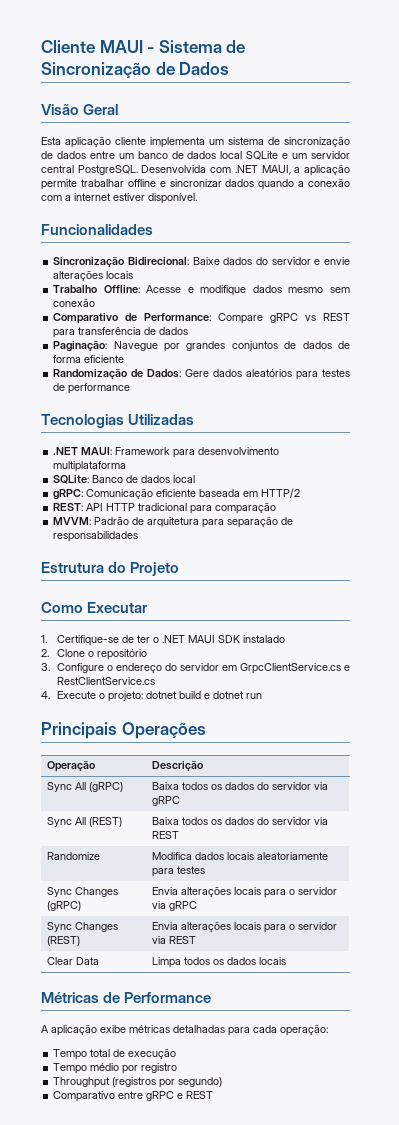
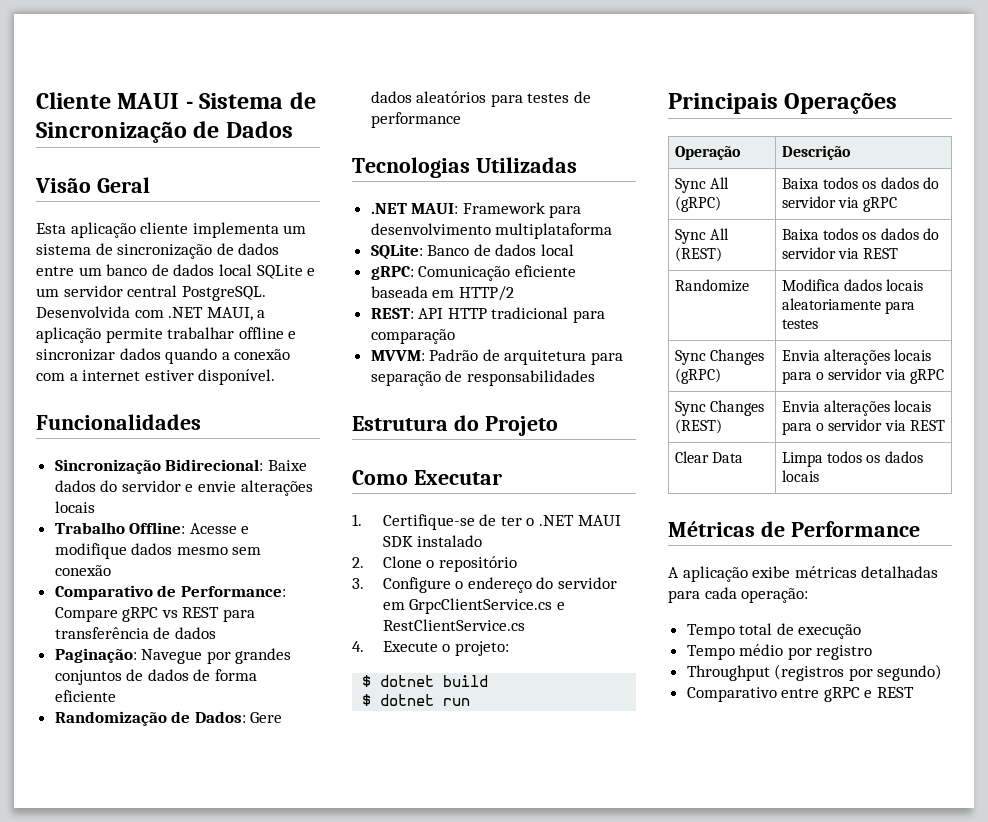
(143, 696) none -> [362,675,372,687] // $
[203,693,210,699] e -> [362,694,372,706] // $

